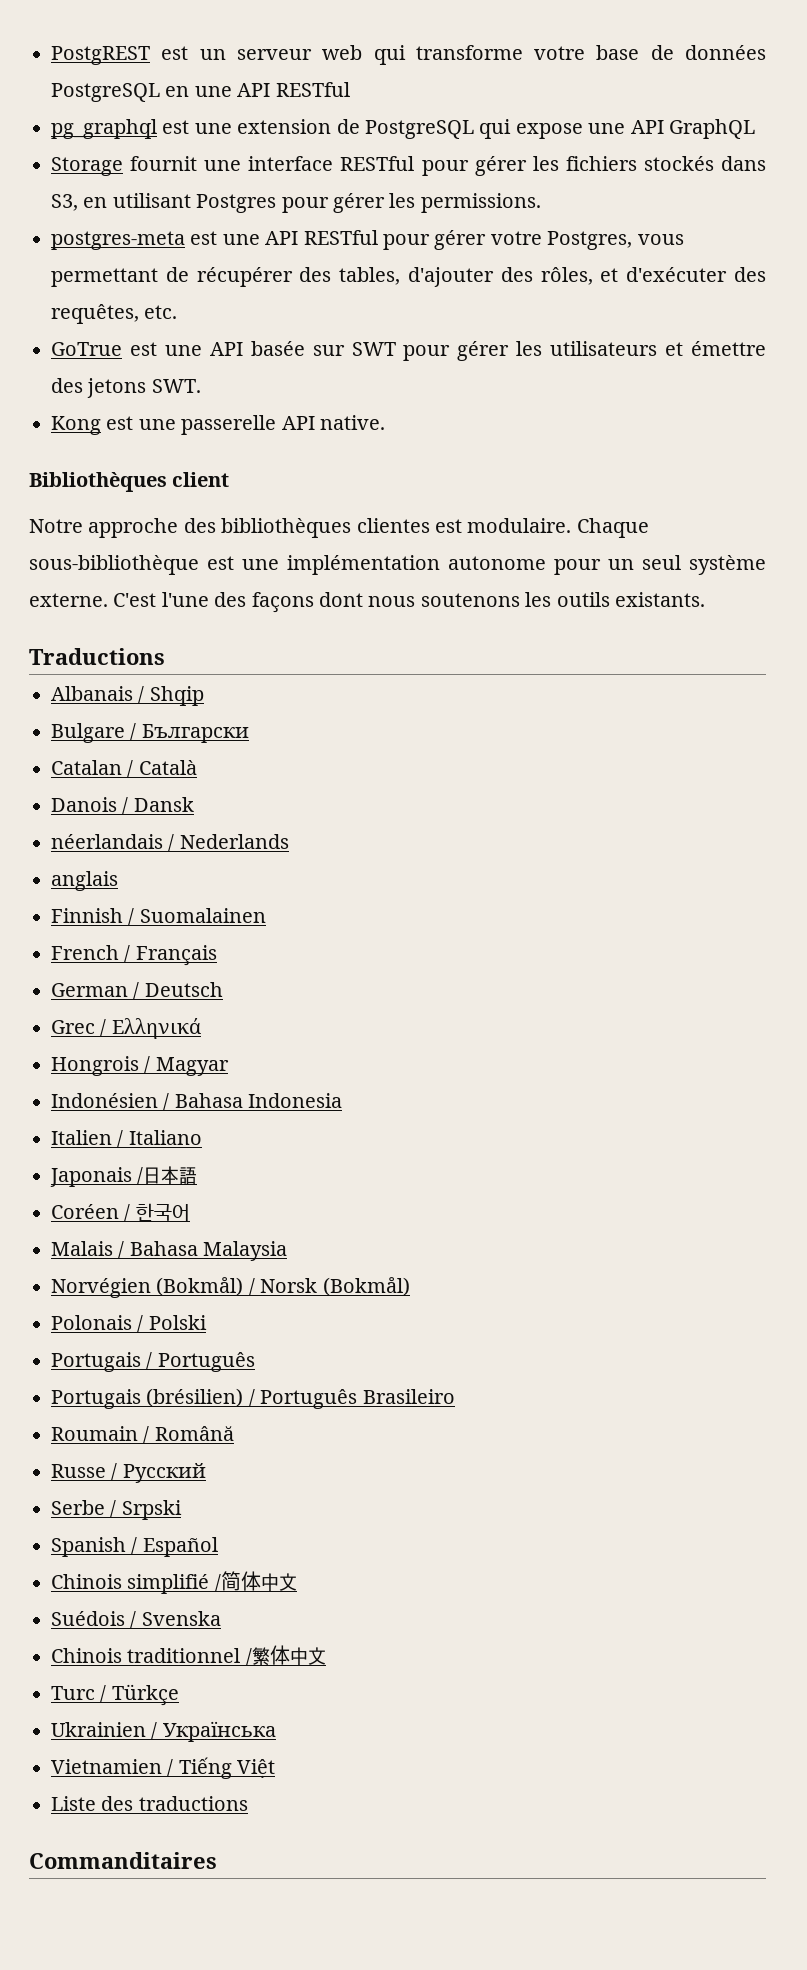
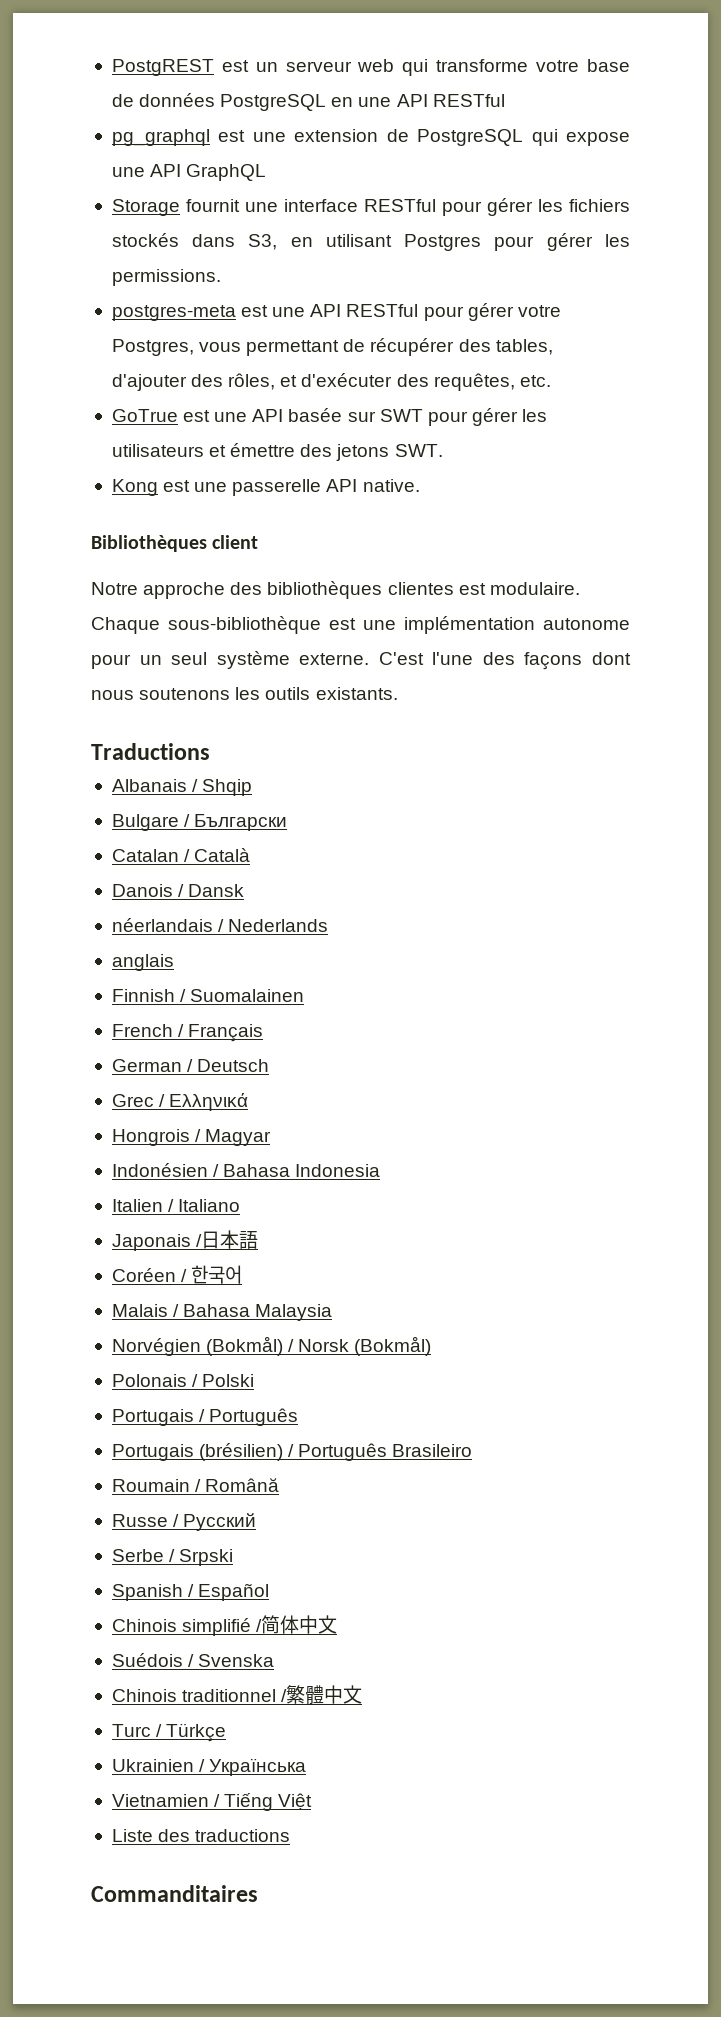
[269,1645,290,1665] 体 -> [305,1685,325,1704] 體

